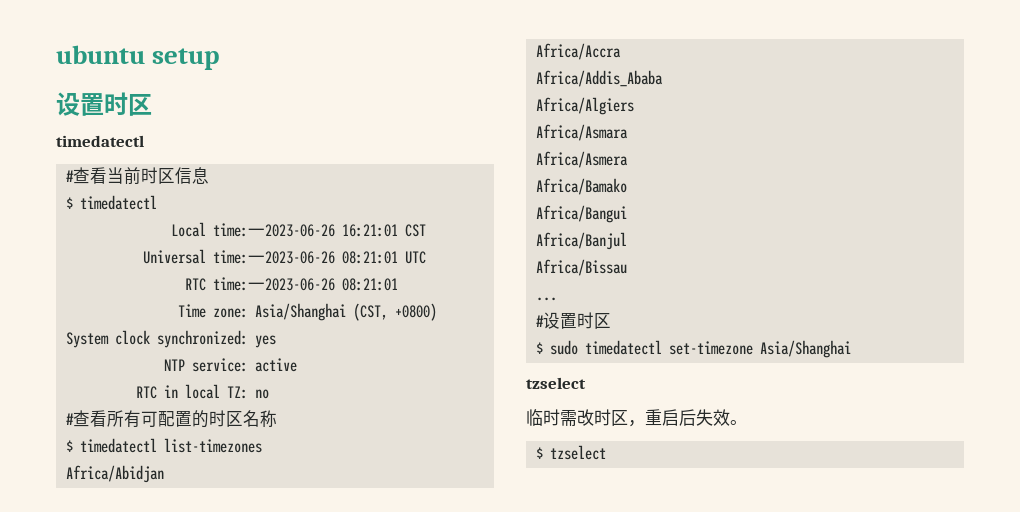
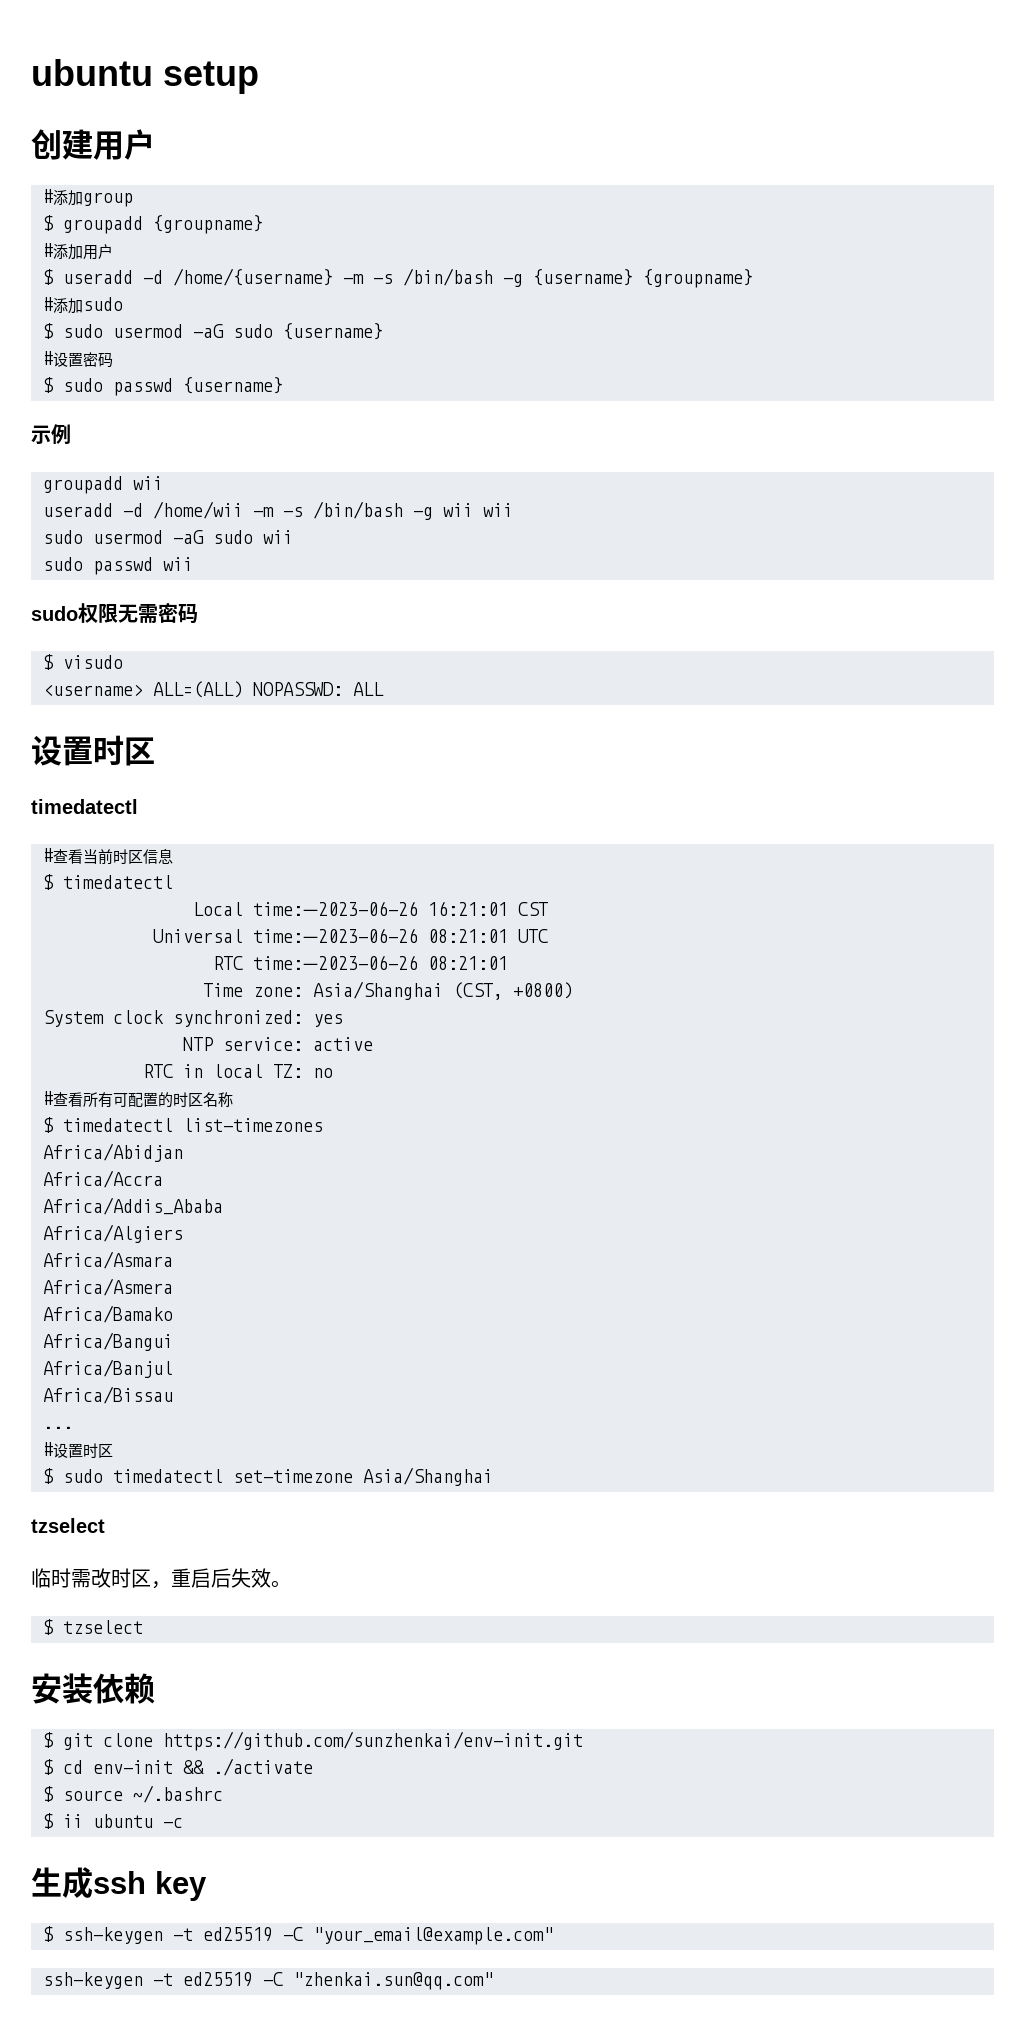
(220, 59) none -> [31,129,155,160] [43,189,133,207] [43,215,263,234] [43,243,113,260] [43,268,753,288] [43,297,123,314] [43,323,383,340] [43,351,113,367] [43,377,283,396] [31,424,71,444] [43,476,163,494] [43,501,513,520] [43,530,293,544] [43,557,193,575] [31,603,198,624] [43,654,123,670] [43,681,384,698] // 创建用户 // #添加group // $ groupadd {groupname} // #添加用户 // $ useradd -d /home/{username} -m -s /bin/bash -g {username} {groupname} // #添加sudo // $ sudo usermod -aG sudo {username} // #设置密码 // $ sudo passwd {username} // 示例 // groupadd wii // useradd -d /home/wii -m -s /bin/bash -g wii wii // sudo usermod -aG sudo wii // sudo passwd wii // sudo权限无需密码 // $ visudo // <username> ALL=(ALL) NOPASSWD: ALL
(607, 452) none -> [31,1673,155,1704] [43,1731,583,1751] [43,1758,313,1776] [43,1785,223,1803] [43,1813,183,1829] [31,1867,207,1901] [43,1926,553,1945] [43,1972,493,1990] // 安装依赖 // $ git clone https://github.com/sunzhenkai/env-init.git // $ cd env-init && ./activate // $ source ~/.bashrc // $ ii ubuntu -c // 生成ssh key // $ ssh-keygen -t ed25519 -C "your_email@example.com" // ssh-keygen -t ed25519 -C "zhenkai.sun@qq.com"

